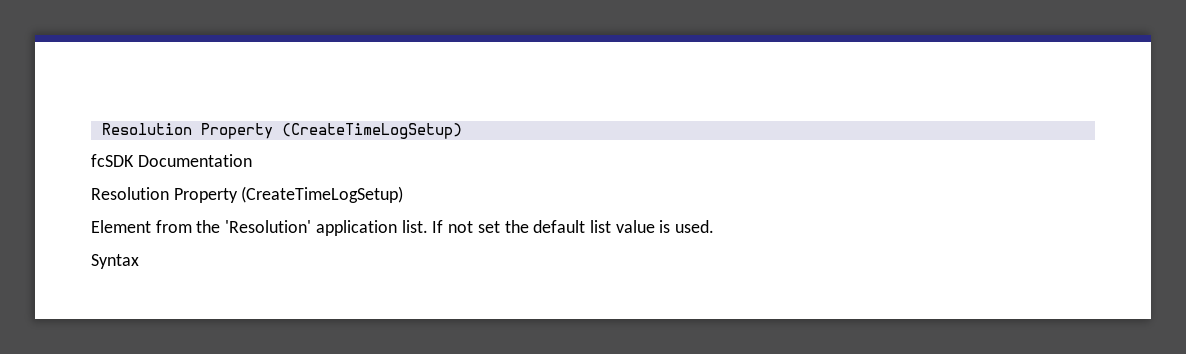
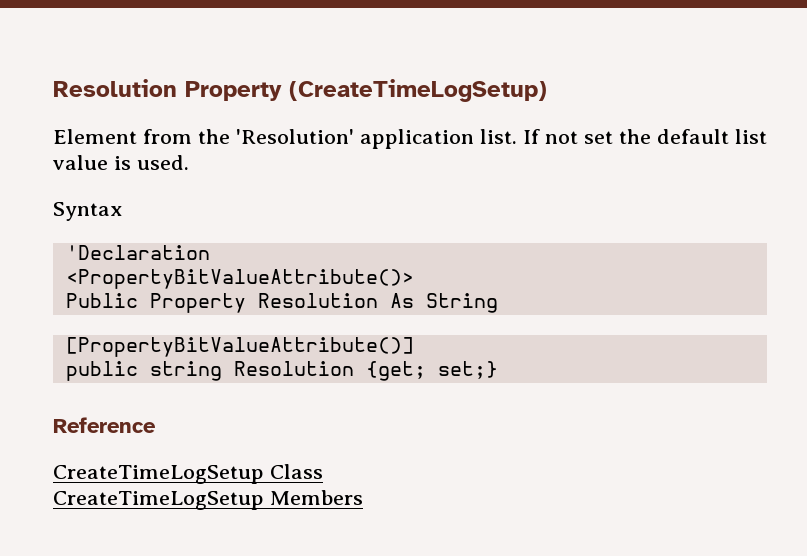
[101,123,462,139] [91,154,252,167] [91,186,404,203] Resolution Property (CreateTimeLogSetup) // fcSDK Documentation // Resolution Property (CreateTimeLogSetup) -> [53,79,547,102] Resolution Property (CreateTimeLogSetup)
(139, 261) none -> [65,245,210,260] [65,269,414,289] [65,293,498,313] [65,337,414,357] [65,361,498,381] [53,417,156,433] [53,464,323,484] [53,490,363,510] // 'Declaration // <PropertyBitValueAttribute()> // Public Property Resolution As String // [PropertyBitValueAttribute()] // public string Resolution {get; set;} // Reference // CreateTimeLogSetup Class // CreateTimeLogSetup Members

